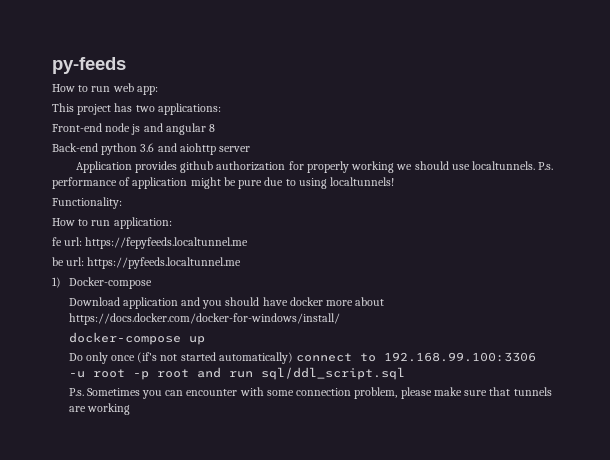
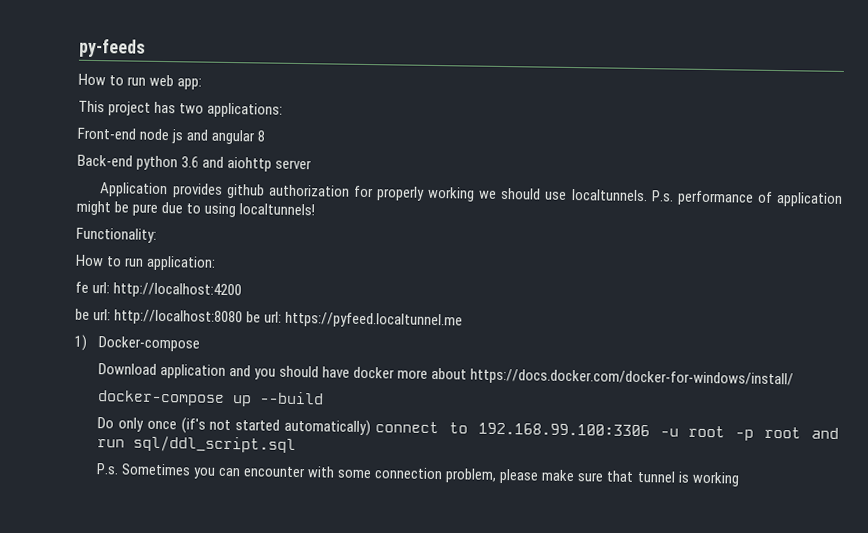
[85,237,249,249] [52,257,242,269] https://fepyfeeds.localtunnel.me // be url: https://pyfeeds.localtunnel.me -> [113,282,243,299] [75,308,464,329] http://localhost:4200 // be url: http://localhost:8080 be url: https://pyfeed.localtunnel.me
(205, 340) none -> [258,391,324,405] --build
[513,387,552,396] [68,406,86,412] tunnels are -> [636,470,690,483] tunnel is

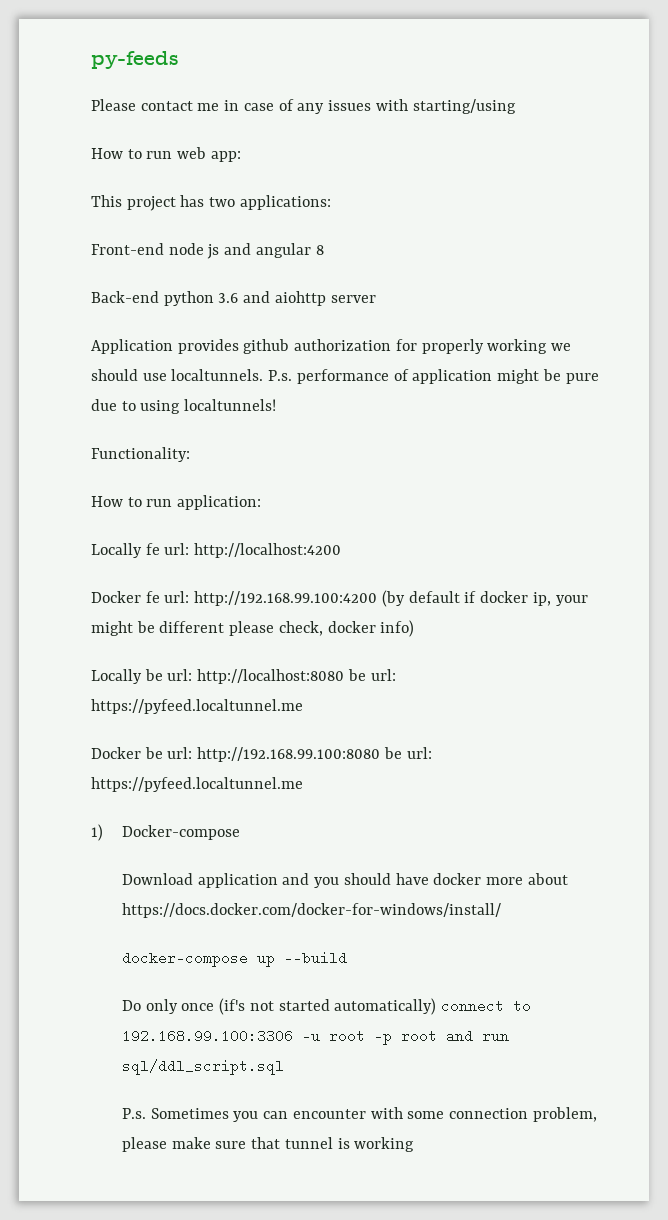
(146, 48) none -> [91,99,516,114] // Please contact me in case of any issues with starting/using
(217, 263) none -> [91,543,142,558] Locally
(243, 290) none -> [91,590,588,607] [91,620,415,637] [91,669,142,684] Docker fe url: http://192.168.99.100:4200 (by default if docker ip, your might be different please check, docker info) // Locally
(464, 320) none -> [91,747,432,762] [91,777,303,792] // Docker be url: http://192.168.99.100:8080 be url: https://pyfeed.localtunnel.me

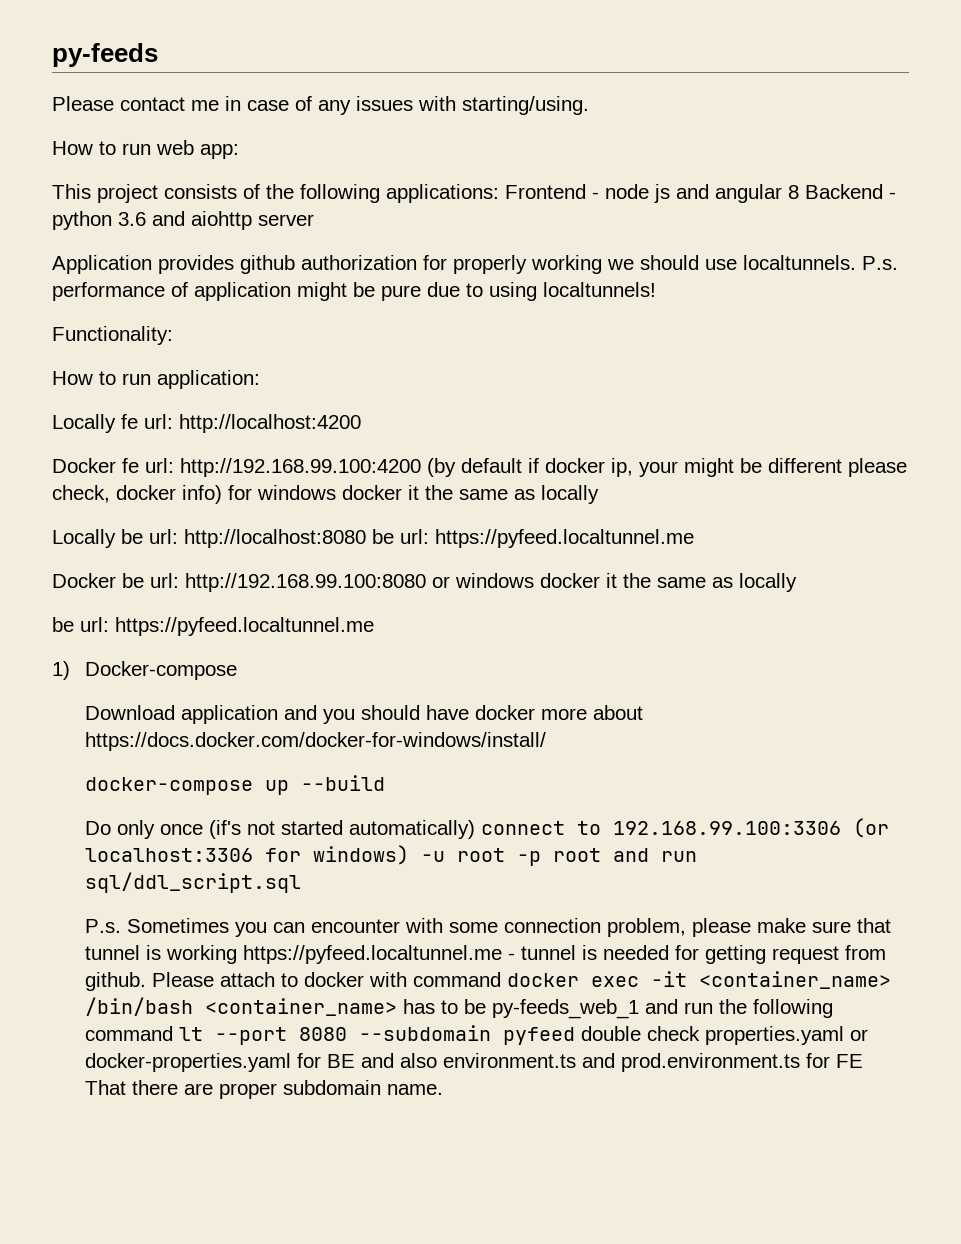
[412,99,516,114] starting/using -> [462,96,589,115] starting/using.
[180,195,236,207] has two -> [164,184,380,203] consists of the following
[91,243,164,255] // Front-end -> [505,184,599,199] Frontend -
[91,291,159,303] // Back-end -> [805,184,896,199] Backend -
(415, 628) none -> [228,485,599,504] for windows docker it the same as locally
(381, 754) none -> [432,573,797,592] or windows docker it the same as locally //
(293, 1036) none -> [852,818,889,838] [84,845,409,865] (or localhost:3306 for windows)
(415, 1144) none -> [242,945,886,964] [84,971,891,991] [84,997,833,1019] [84,1025,868,1045] [84,1053,863,1072] [84,1080,443,1099] https://pyfeed.localtunnel.me - tunnel is needed for getting request from github. Please attach to docker with command docker exec -it <container_name> /bin/bash <container_name> has to be py-feeds_web_1 and run the following command lt --port 8080 --subdomain pyfeed double check properties.yaml or docker-properties.yaml for BE and also environment.ts and prod.environment.ts for FE That there are proper subdomain name.

